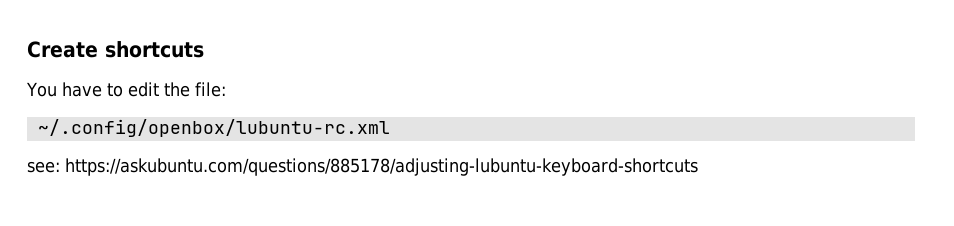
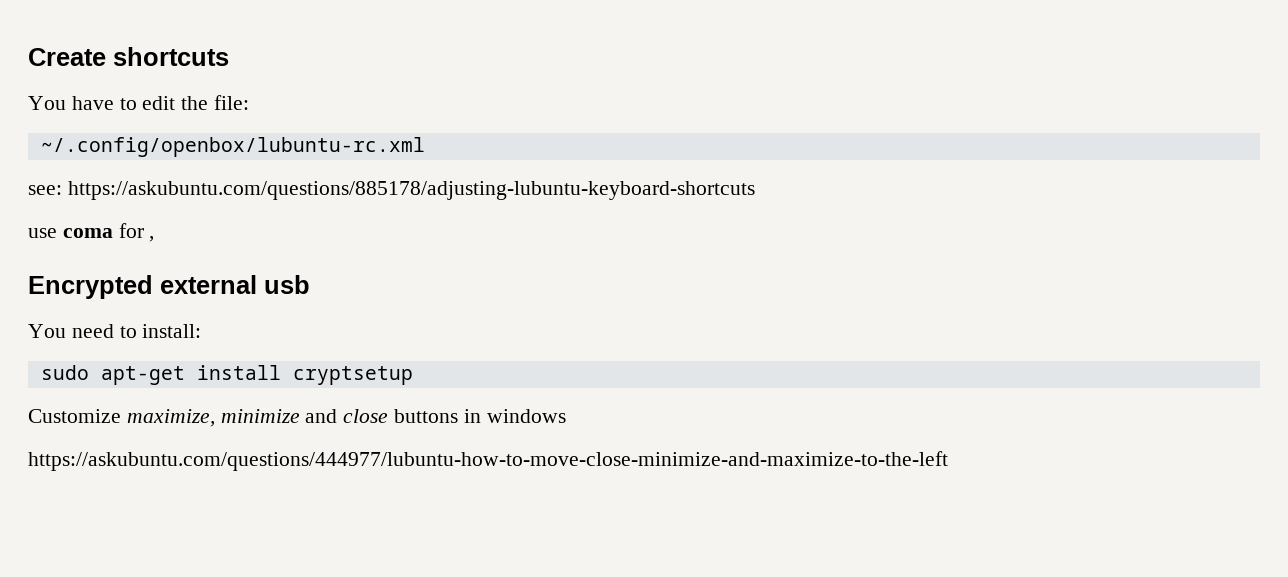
(698, 167) none -> [28,223,155,242] [28,275,310,299] [28,324,202,338] [40,365,413,385] [28,409,566,427] [28,451,948,471] // use coma for , // Encrypted external usb // You need to install: // sudo apt-get install cryptsetup // Customize maximize, minimize and close buttons in windows // https://askubuntu.com/questions/444977/lubuntu-how-to-move-close-minimize-and-maximize-to-the-left

